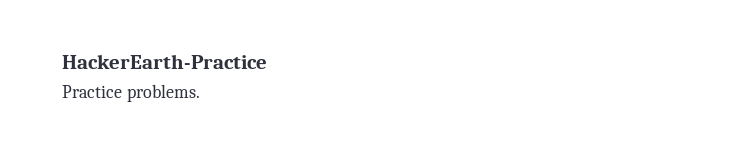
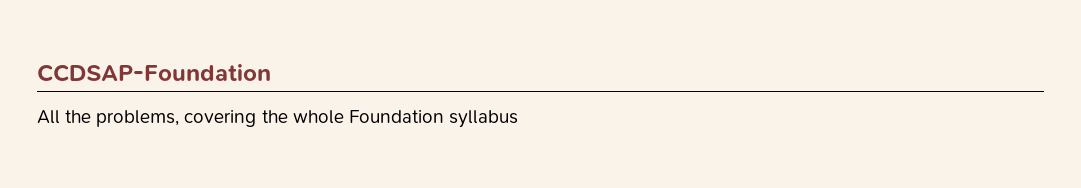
[62,54,267,69] [62,84,200,102] HackerEarth-Practice // Practice problems. -> [37,64,271,82] [37,110,518,128] CCDSAP-Foundation // All the problems, covering the whole Foundation syllabus

